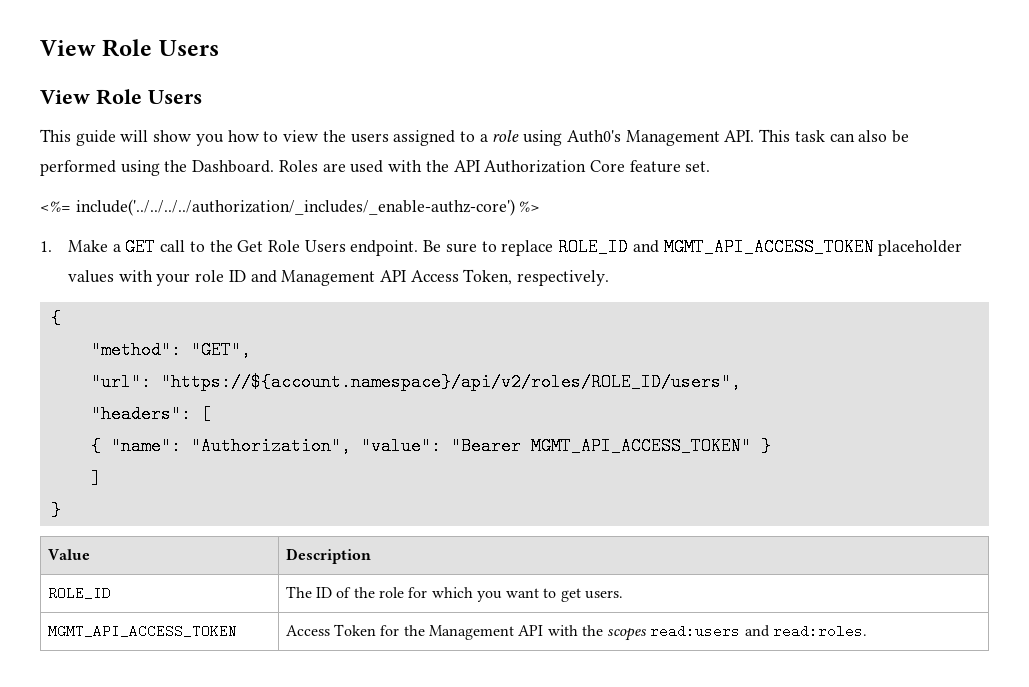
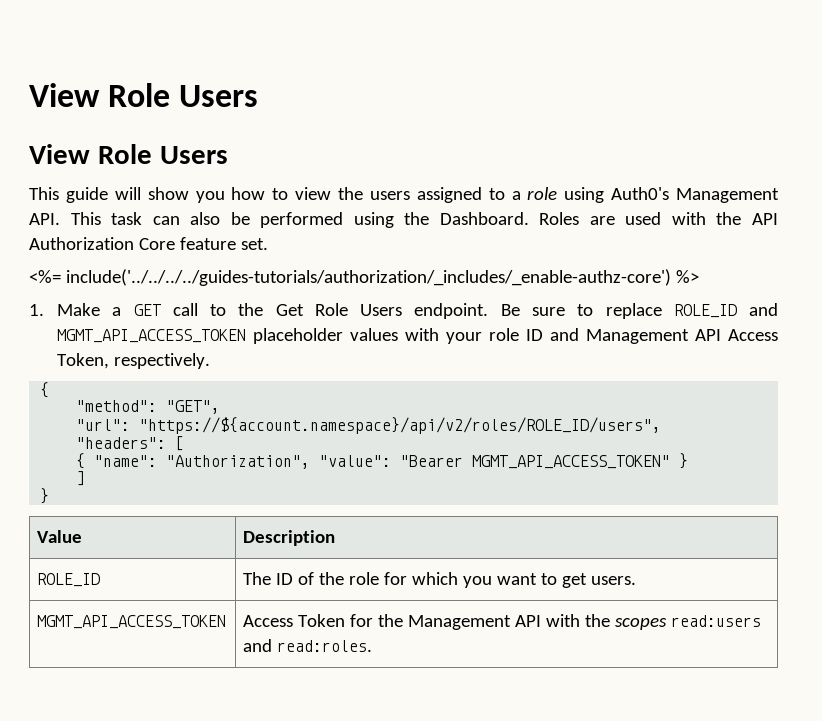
[75,199,515,216] include('../../../../authorization/_includes/_enable-authz-core') -> [65,269,671,286] include('../../../../guides-tutorials/authorization/_includes/_enable-authz-core')

